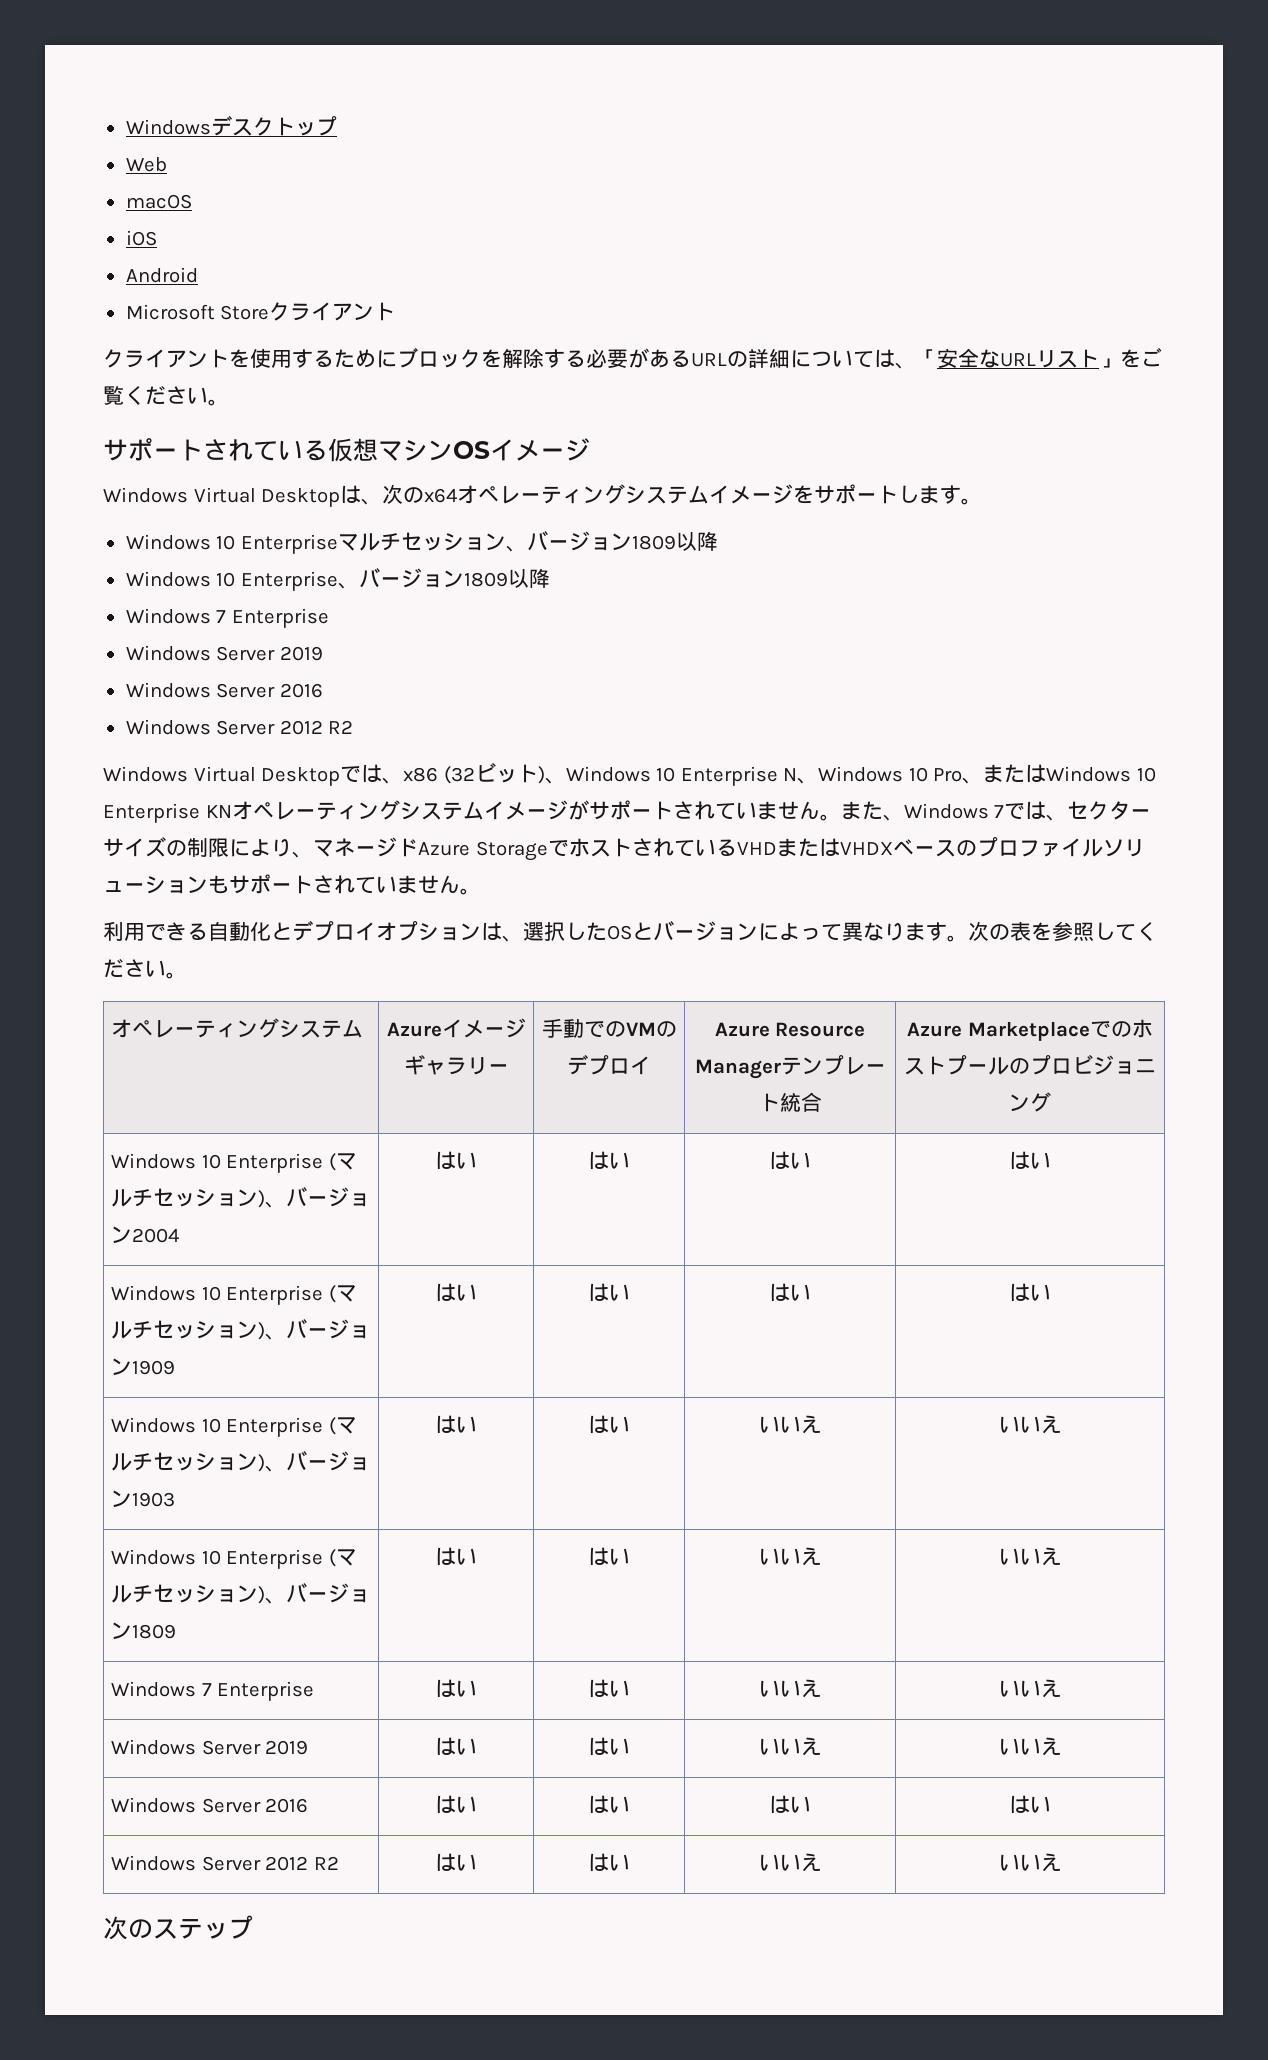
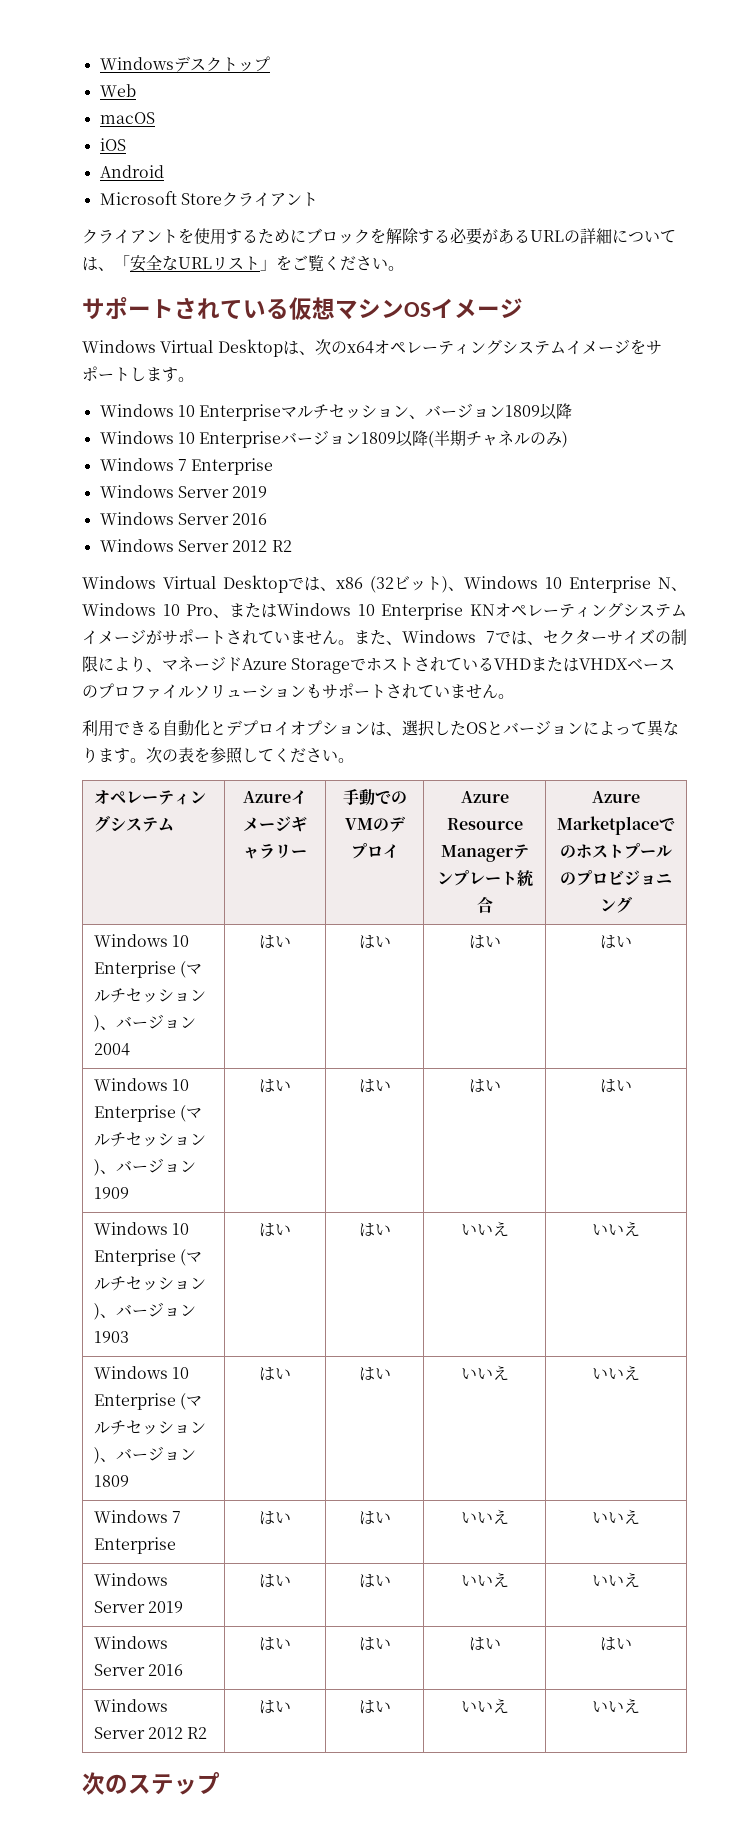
[337,568,550,589] 、バージョン1809以降 -> [281,430,569,448] バージョン1809以降(半期チャネルのみ)

